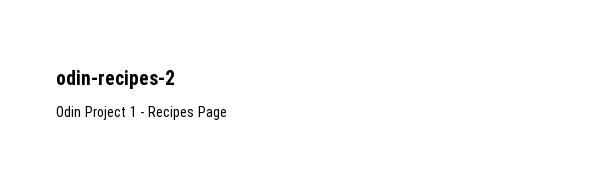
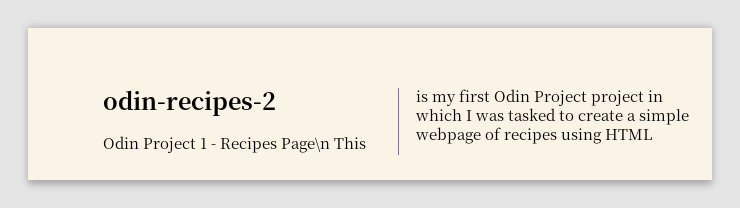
[197,106,227,120] Page -> [281,137,367,153] [416,89,664,106] [415,108,690,125] [415,127,653,144] Page\n This is my first Odin Project project in which I was tasked to create a simple webpage of recipes using HTML

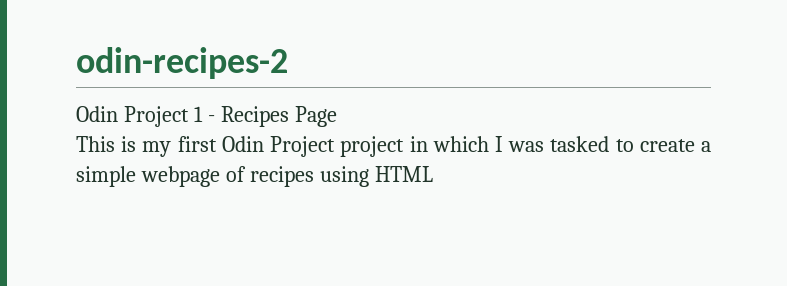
[281,137,331,153] Page\n -> [294,106,337,127] Page //

